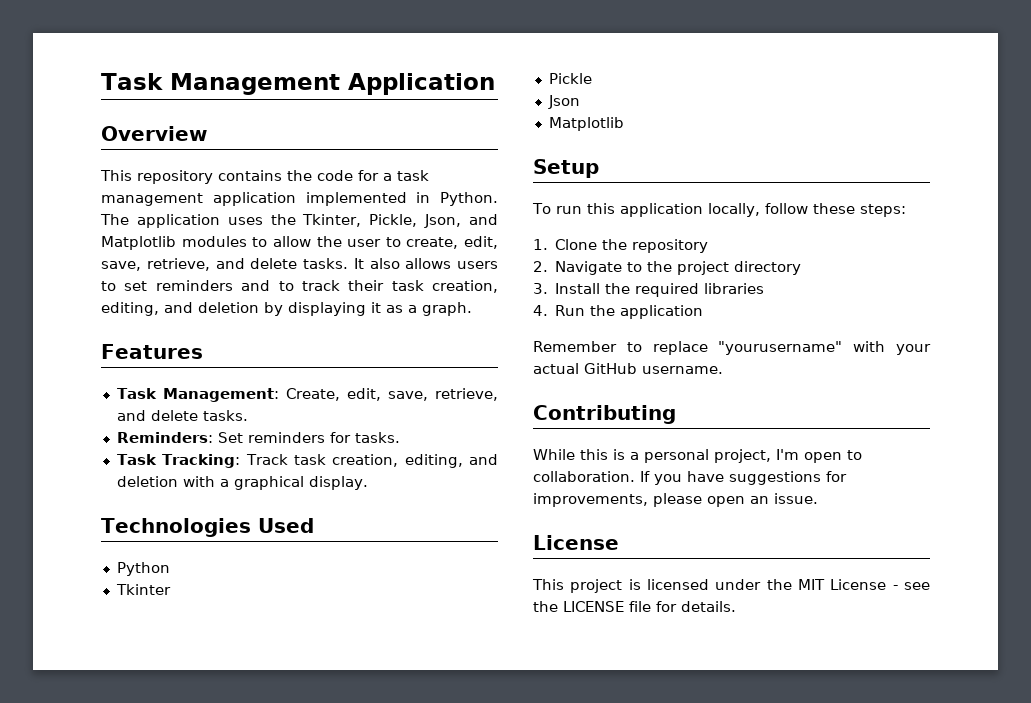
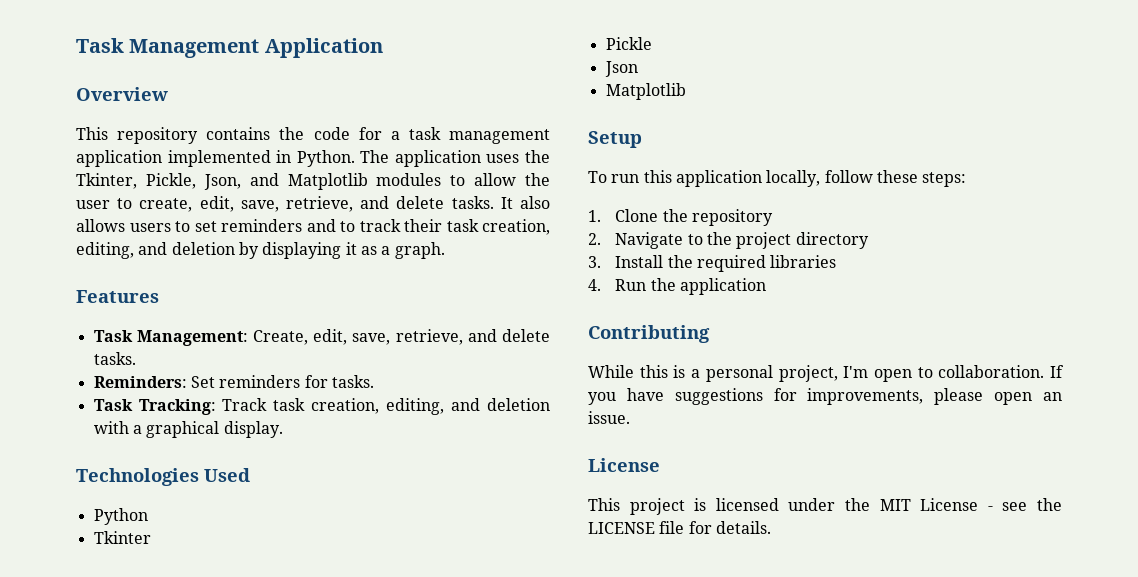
[533,341,931,355] [533,363,723,374] // Remember to replace "yourusername" with your actual GitHub username. -> (767, 286) none

